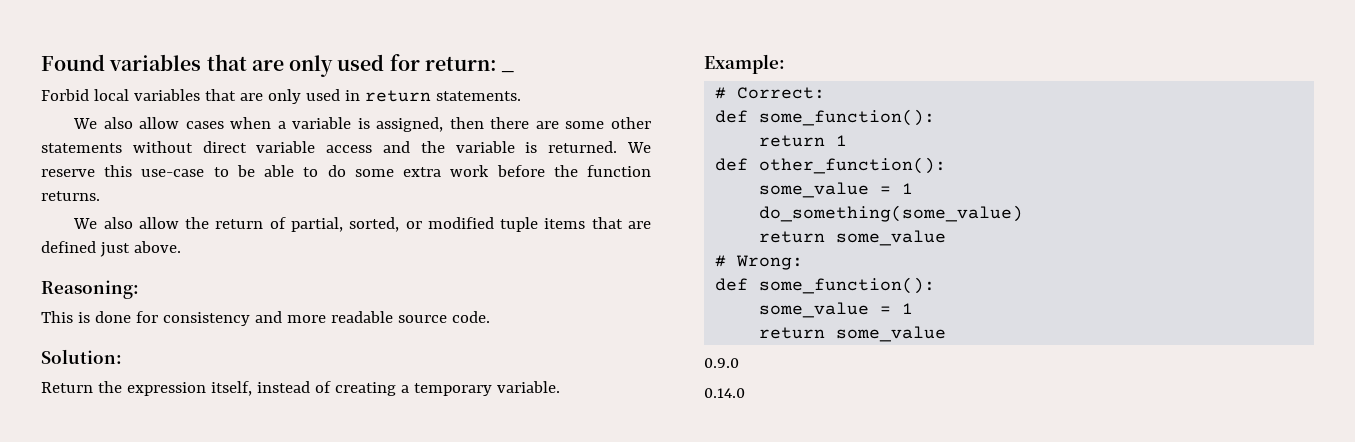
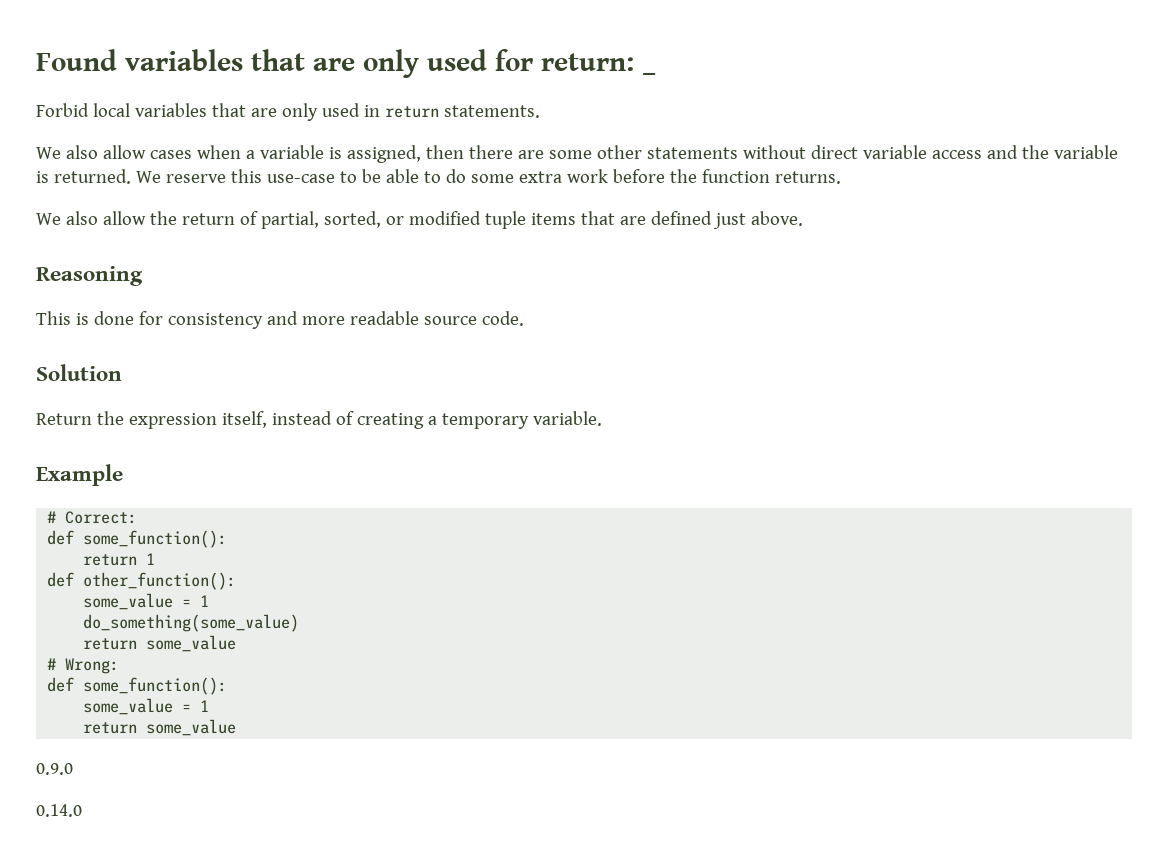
[41,280,139,299] Reasoning: -> [36,266,143,286] Reasoning
[41,349,122,364] Solution: -> [36,364,122,381] Solution
[704,54,785,74] Example: -> [36,464,123,486] Example

